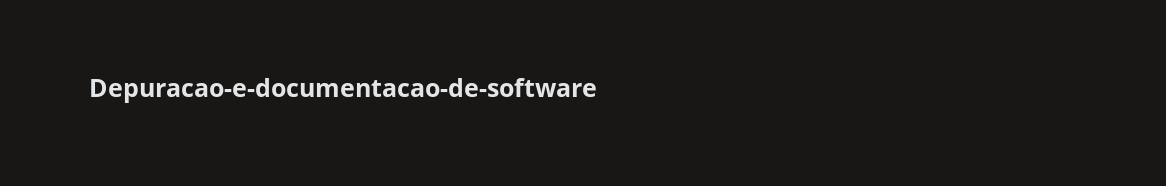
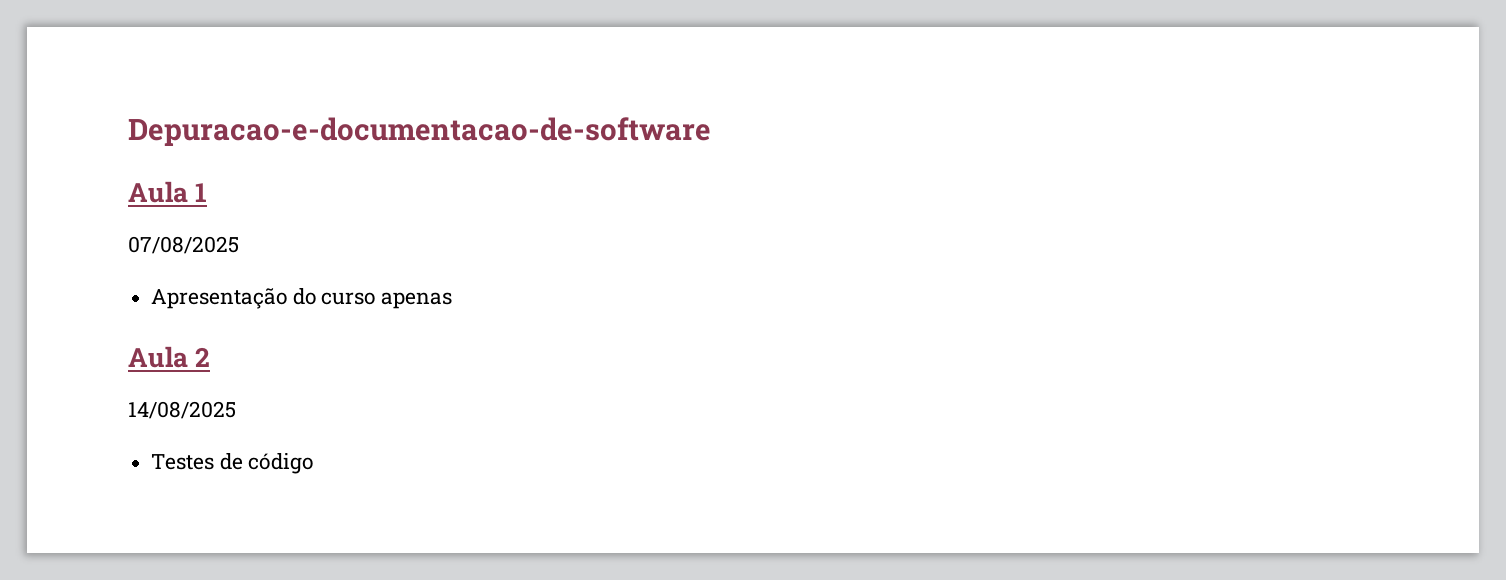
(597, 90) none -> [128,181,208,203] [128,236,239,254] [151,288,453,309] [128,346,211,368] [128,401,236,419] [151,453,314,474] // Aula 1 // 07/08/2025 // Apresentação do curso apenas // Aula 2 // 14/08/2025 // Testes de código

